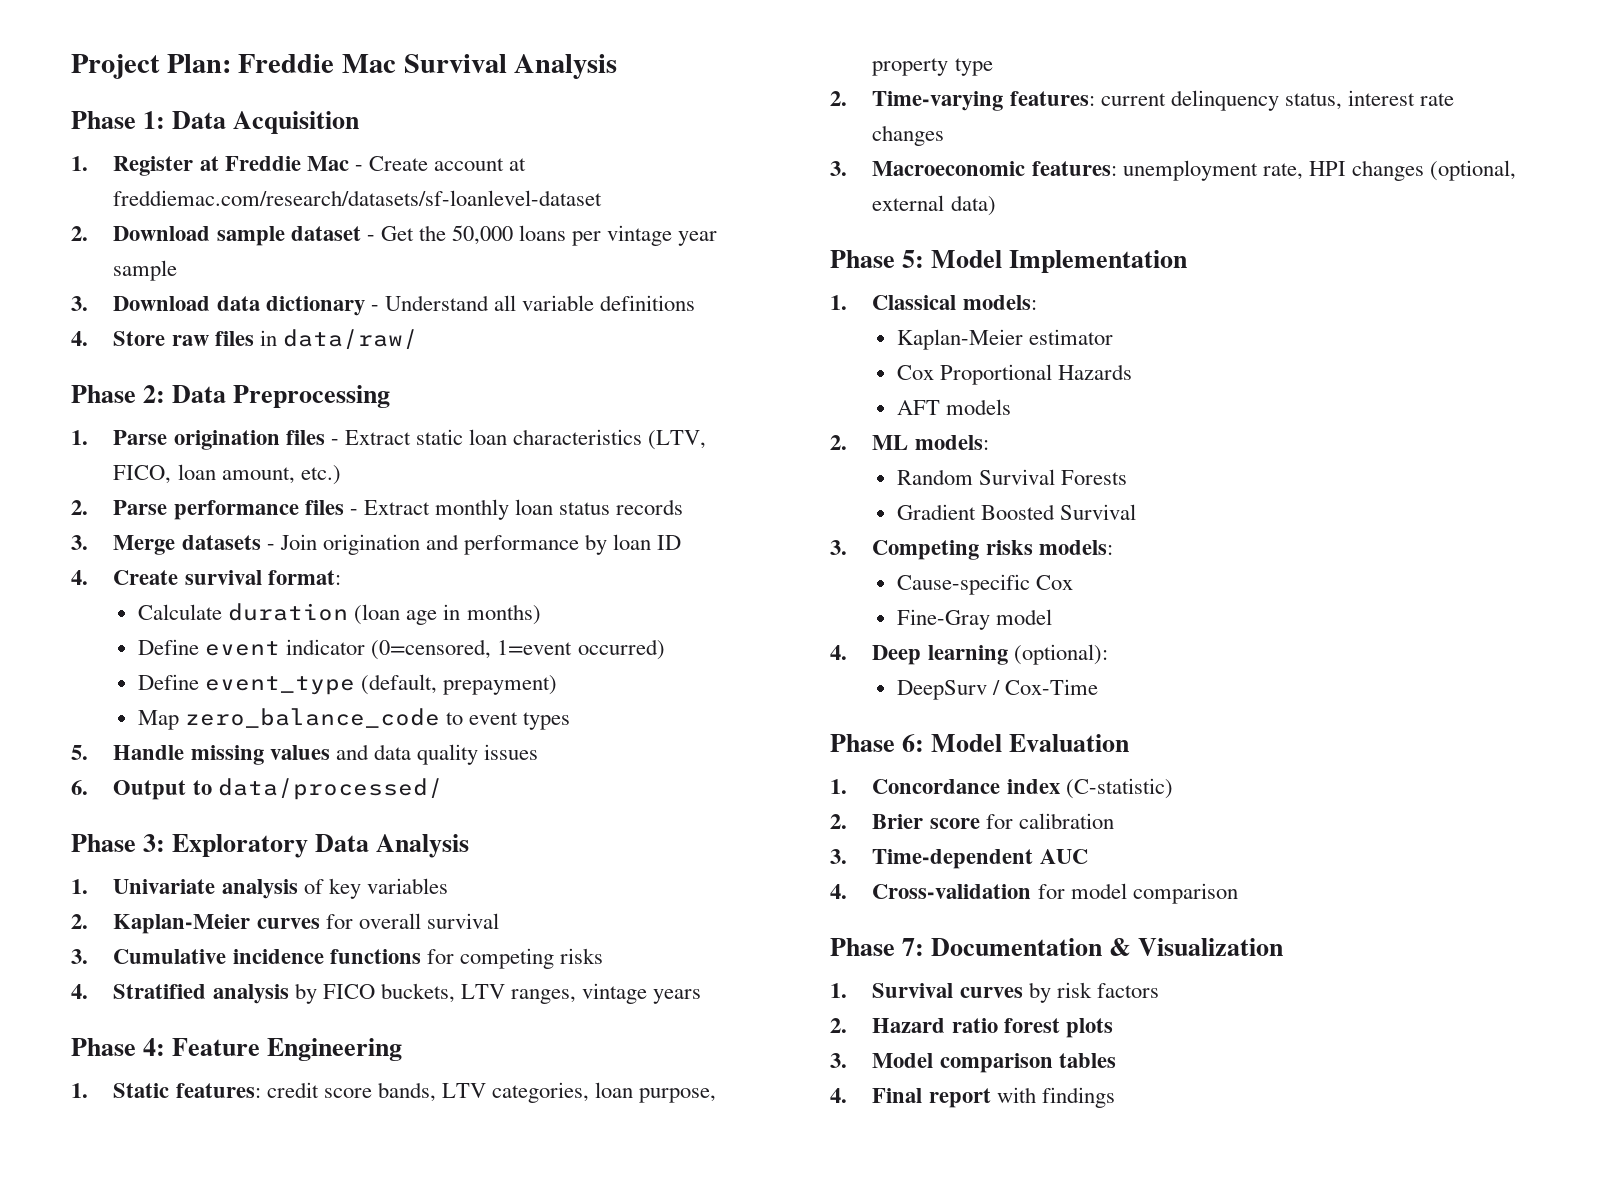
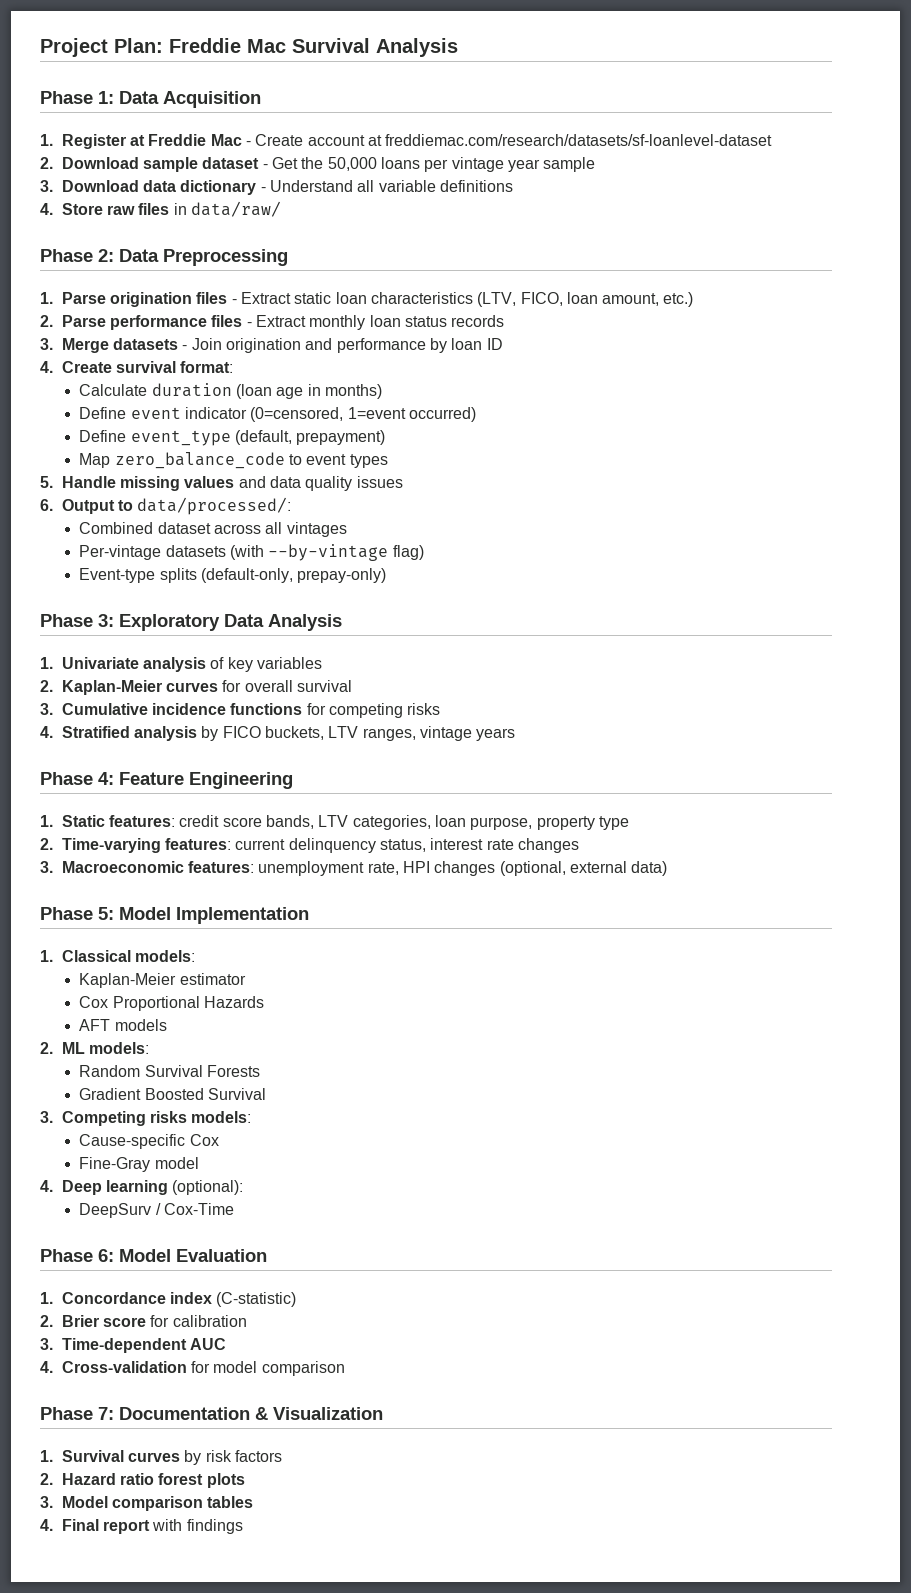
[217,778,443,800] data/processed/ -> [137,497,292,515] [79,522,347,537] [79,544,424,561] [79,568,387,583] data/processed/: // Combined dataset across all vintages // Per-vintage datasets (with --by-vintage flag) // Event-type splits (default-only, prepay-only)

